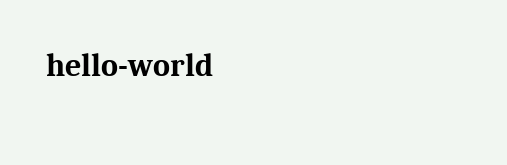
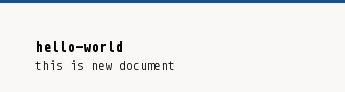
(213, 64) none -> [35,60,175,70] // this is new document

